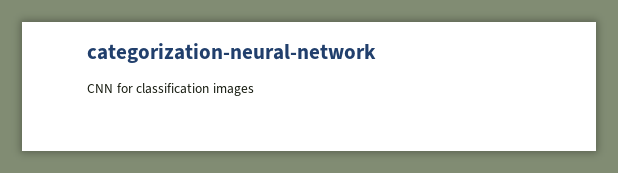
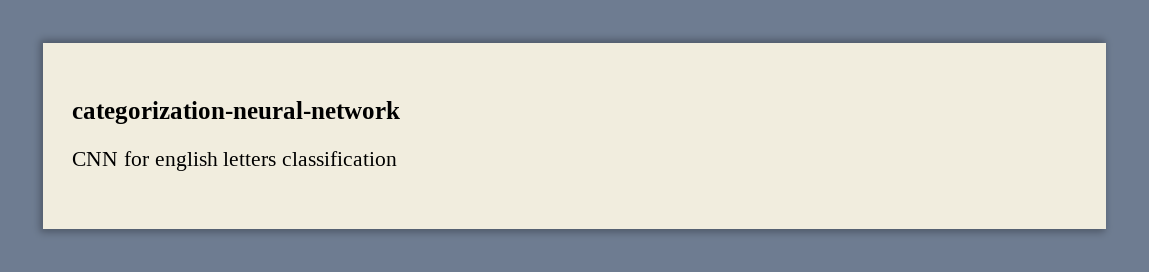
[136,83,254,96] classification images -> [154,151,398,171] english letters classification

